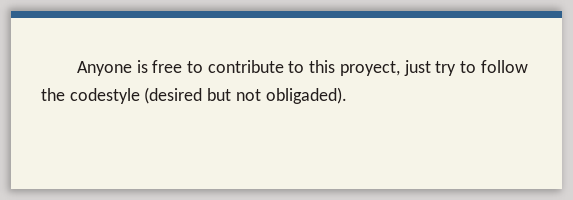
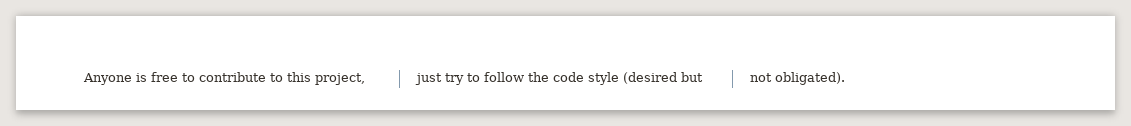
[339,61,400,76] proyect, -> [315,73,365,85] project,
[69,88,140,104] codestyle -> [553,72,619,85] code style
[265,87,347,104] obligaded). -> [775,72,845,85] obligated).

